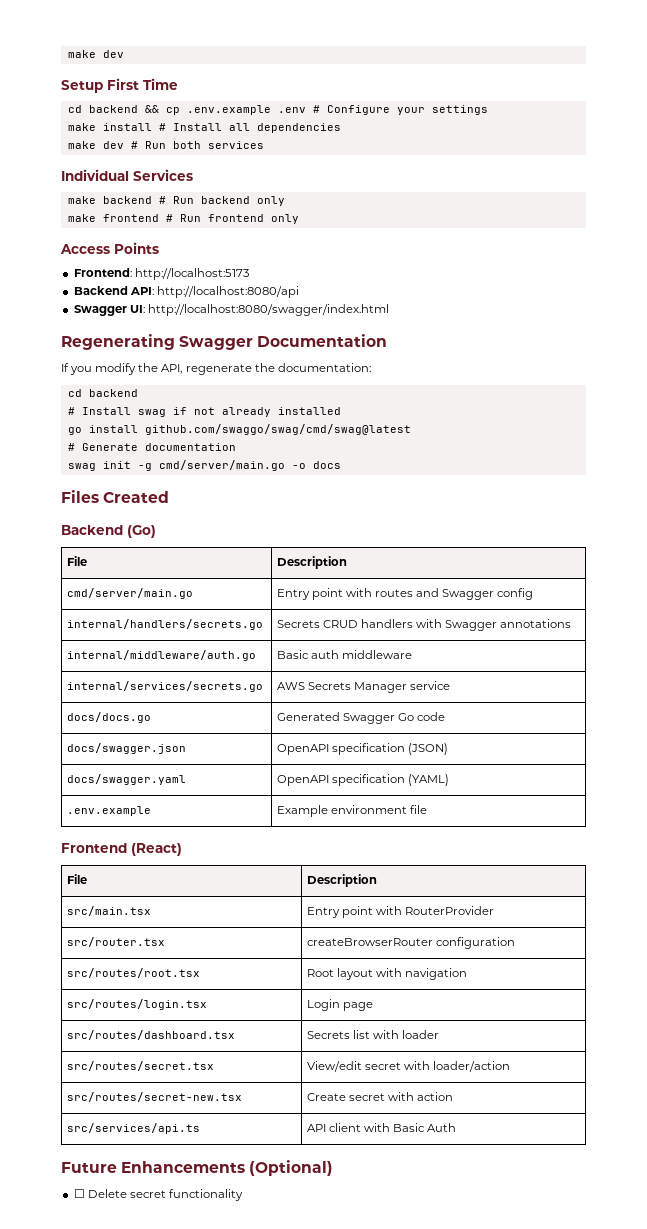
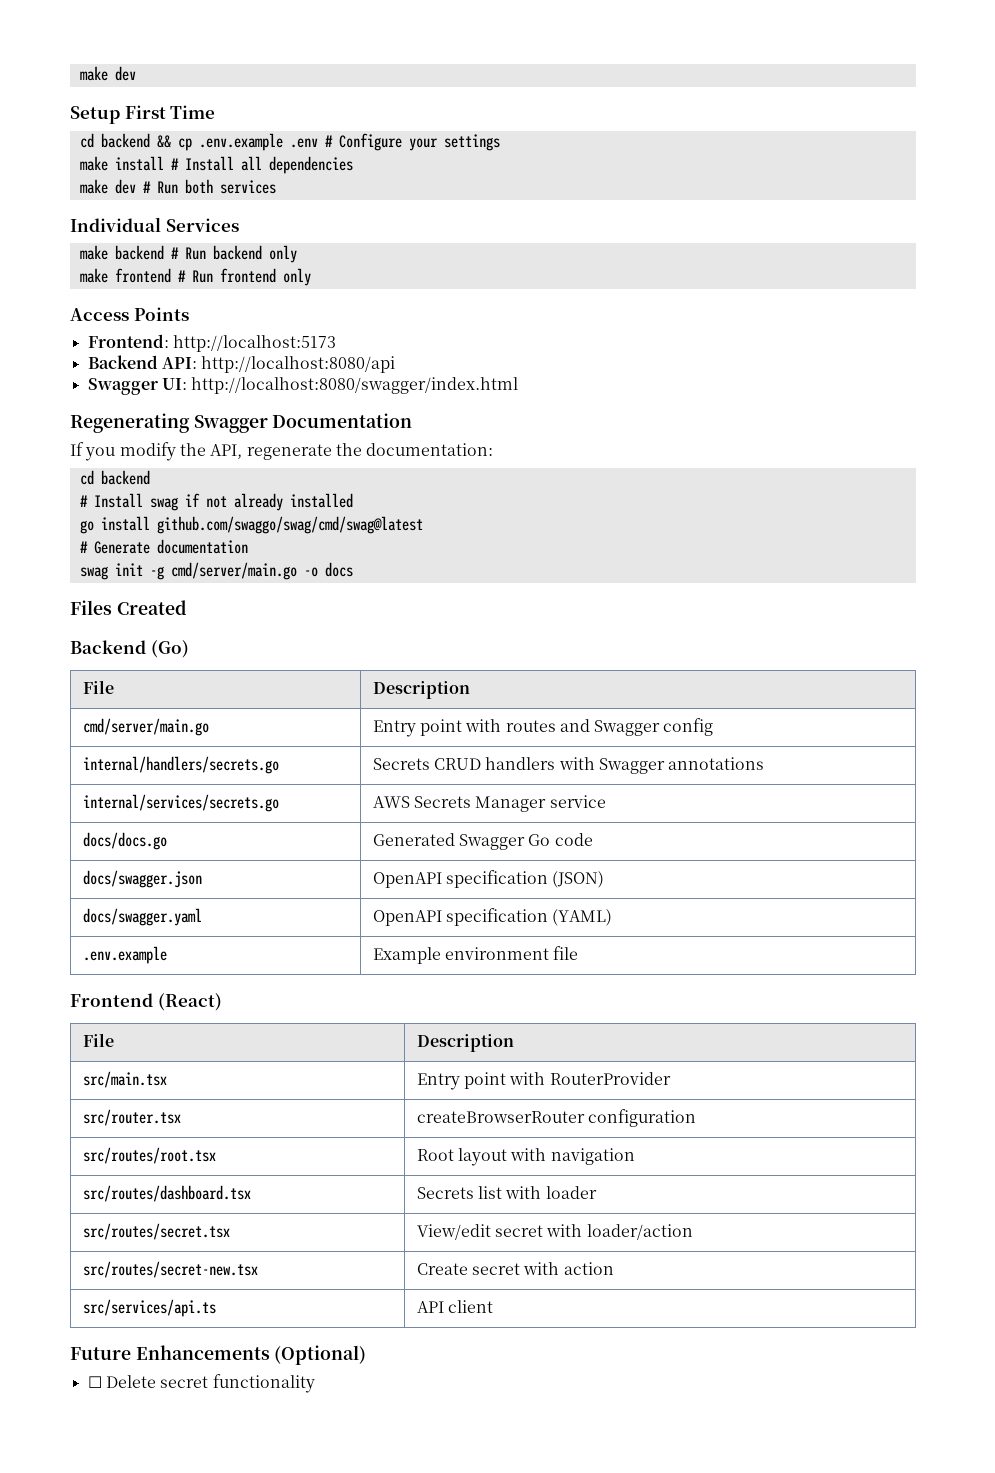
[66,650,256,661] [276,650,412,659] // internal/middleware/auth.go | Basic auth middleware -> (765, 763) none
[66,999,207,1010] [306,999,373,1011] // src/routes/login.tsx | Login page -> (635, 1156) none
[363,1123,457,1132] with Basic Auth -> (493, 1306) none

